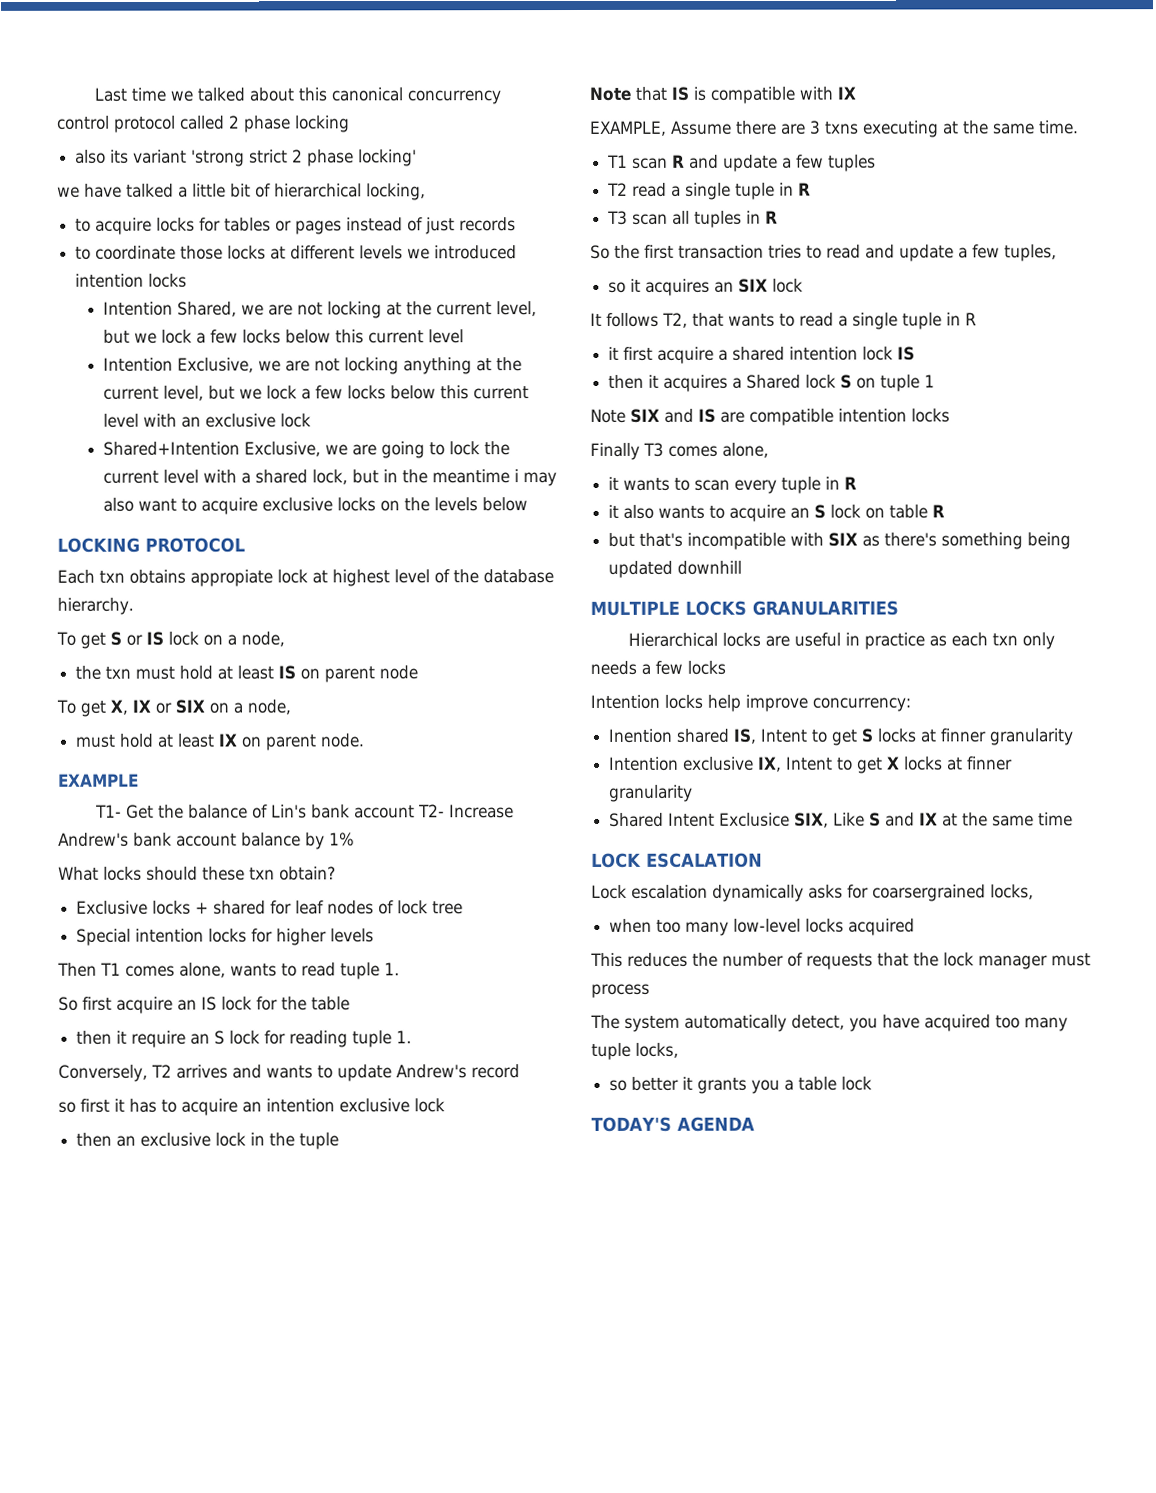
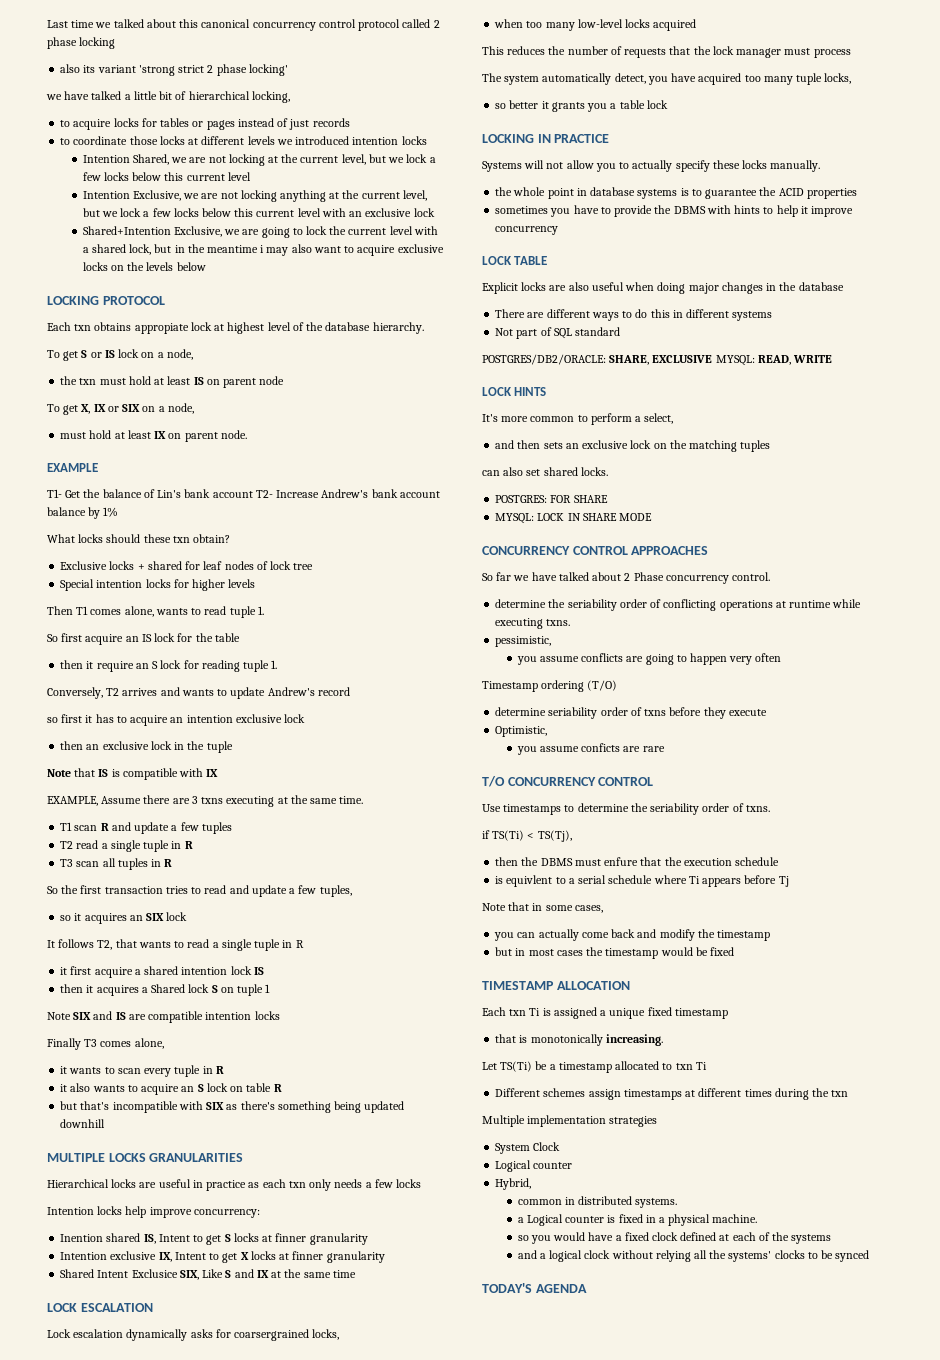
(873, 1083) none -> [482,134,610,143] [482,160,821,172] [495,187,857,199] [495,205,854,217] [495,226,559,235] [482,256,548,265] [482,282,844,294] [495,309,773,321] [495,327,621,339] [482,354,833,366] [482,387,547,396] [482,413,674,425] [495,440,771,452] [482,467,608,476] [495,495,608,503] [495,513,653,524] [482,546,709,555] [482,572,771,584] [495,599,862,611] [495,618,571,629] [495,636,552,647] [516,653,782,665] [482,680,618,692] [495,707,767,719] [495,726,548,737] [516,743,665,755] [482,776,654,787] [482,803,770,815] [482,830,572,842] [495,857,780,866] [495,875,789,887] [482,902,603,913] [494,929,771,941] [495,947,735,959] [482,981,630,990] [482,1007,728,1019] [495,1034,663,1046] [482,1061,707,1073] [495,1088,849,1100] [482,1115,658,1127] [495,1142,561,1154] [495,1160,573,1172] [495,1178,532,1190] [517,1196,678,1208] [517,1214,758,1226] [517,1232,832,1244] [517,1250,870,1262] // LOCKING IN PRACTICE // Systems will not allow you to actually specify these locks manually. // the whole point in database systems is to guarantee the ACID properties // sometimes you have to provide the DBMS with hints to help it improve concurrency // LOCK TABLE // Explicit locks are also useful when doing major changes in the database // There are different ways to do this in different systems // Not part of SQL standard // POSTGRES/DB2/ORACLE: SHARE, EXCLUSIVE MYSQL: READ, WRITE // LOCK HINTS // It's more common to perform a select, // and then sets an exclusive lock on the matching tuples // can also set shared locks. // POSTGRES: FOR SHARE // MYSQL: LOCK IN SHARE MODE // CONCURRENCY CONTROL APPROACHES // So far we have talked about 2 Phase concurrency control. // determine the seriability order of conflicting operations at runtime while executing txns. // pessimistic, // you assume conflicts are going to happen very often // Timestamp ordering (T/O) // determine seriability order of txns before they execute // Optimistic, // you assume conficts are rare // T/O CONCURRENCY CONTROL // Use timestamps to determine the seriability order of txns. // if TS(Ti) < TS(Tj), // then the DBMS must enfure that the execution schedule // is equivlent to a serial schedule where Ti appears before Tj // Note that in some cases, // you can actually come back and modify the timestamp // but in most cases the timestamp would be fixed // TIMESTAMP ALLOCATION // Each txn Ti is assigned a unique fixed timestamp // that is monotonically increasing. // Let TS(Ti) be a timestamp allocated to txn Ti // Different schemes assign timestamps at different times during the txn // Multiple implementation strategies // System Clock // Logical counter // Hybrid, // common in distributed systems. // a Logical counter is fixed in a physical machine. // so you would have a fixed clock defined at each of the systems // and a logical clock without relying all the systems' clocks to be synced

